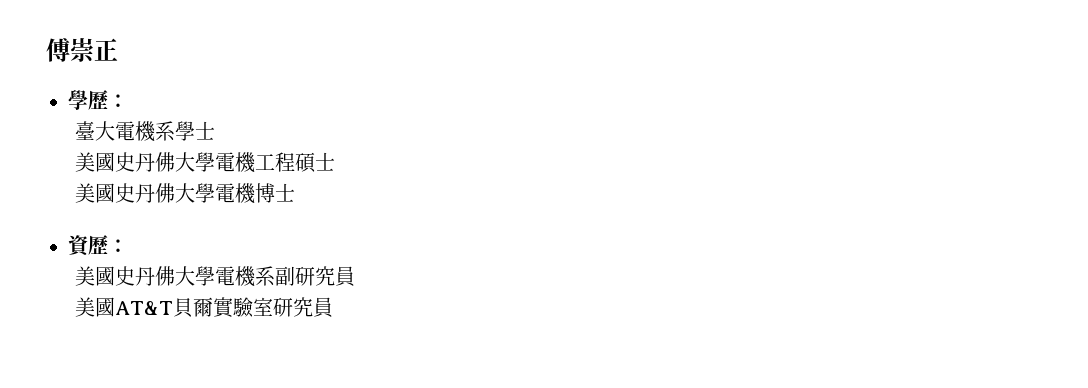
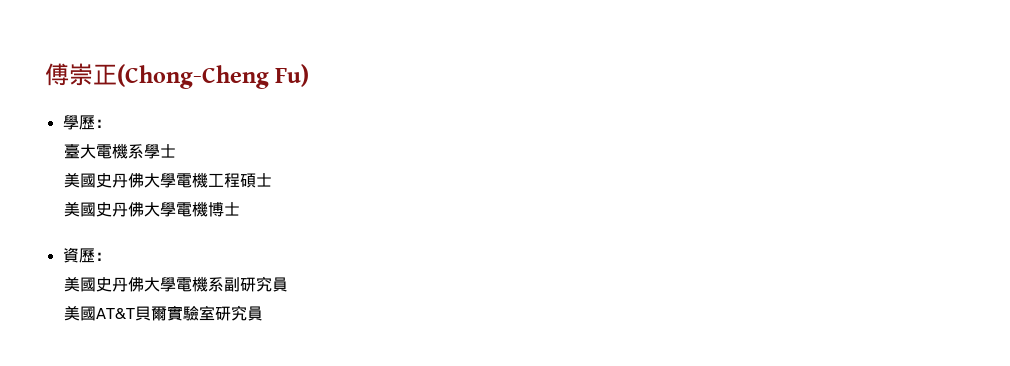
(118, 49) none -> [117,64,310,89] (Chong-Cheng Fu)

